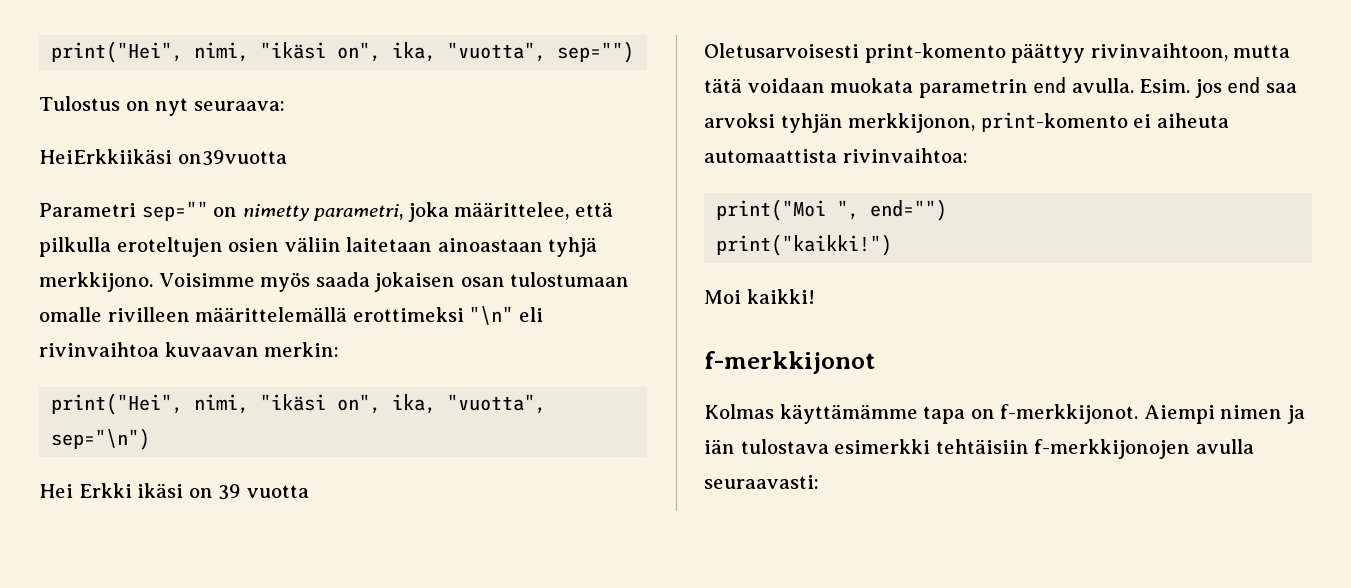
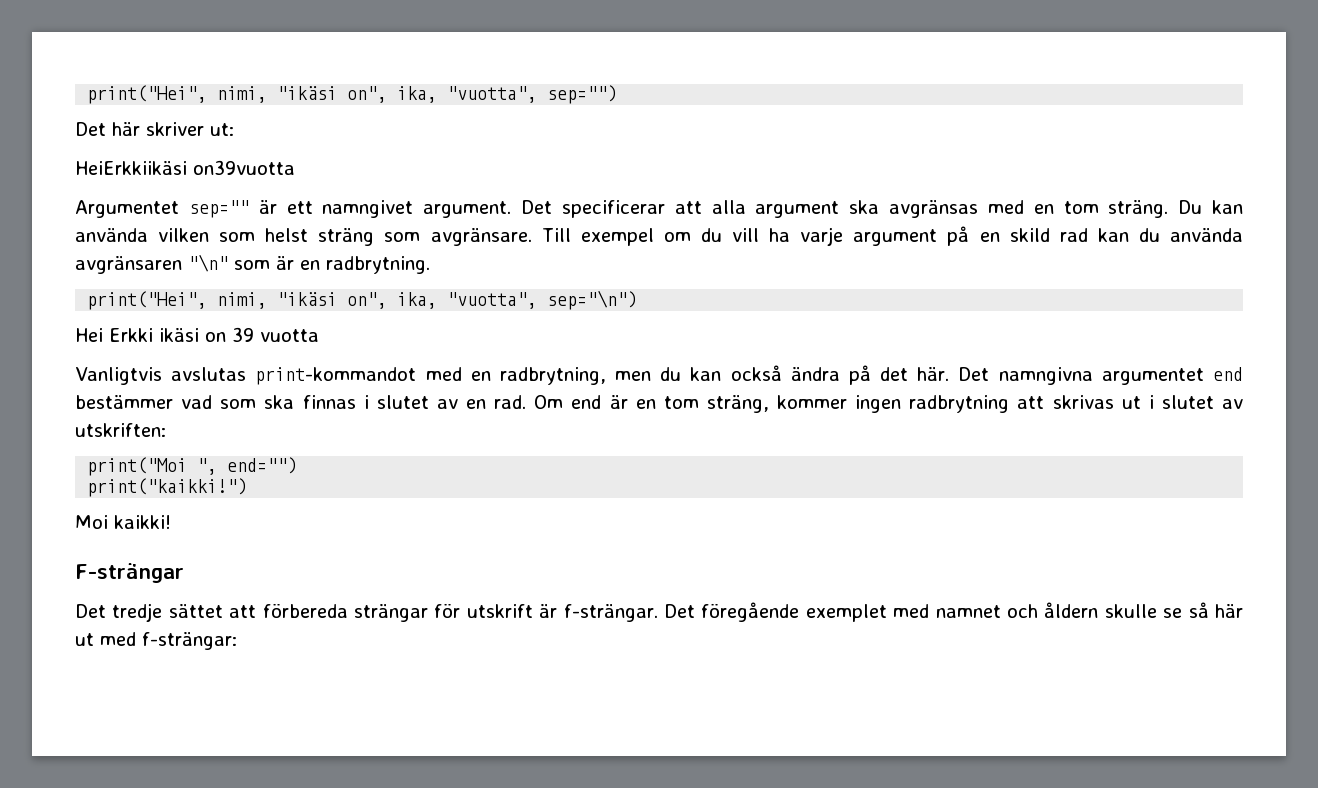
[39,96,285,116] [39,149,287,166] [39,201,613,222] [39,237,598,257] [39,272,630,292] [39,306,543,325] [39,342,340,357] Tulostus on nyt seuraava: // HeiErkkiikäsi on39vuotta // Parametri sep="" on nimetty parametri, joka määrittelee, että pilkulla eroteltujen osien väliin laitetaan ainoastaan tyhjä merkkijono. Voisimme myös saada jokaisen osan tulostumaan omalle rivilleen määrittelemällä erottimeksi "\n" eli rivinvaihtoa kuvaavan merkin: -> [75,122,234,136] [75,160,295,175] [75,200,1243,218] [75,226,1243,246] [75,254,430,274] Det här skriver ut: // HeiErkkiikäsi on39vuotta // Argumentet sep="" är ett namngivet argument. Det specificerar att alla argument ska avgränsas med en tom sträng. Du kan använda vilken som helst sträng som avgränsare. Till exempel om du vill ha varje argument på en skild rad kan du använda avgränsaren "\n" som är en radbrytning.
[704,43,1291,63] [704,77,1297,98] [704,112,1229,133] [704,148,968,163] Oletusarvoisesti print-komento päättyy rivinvaihtoon, mutta tätä voidaan muokata parametrin end avulla. Esim. jos end saa arvoksi tyhjän merkkijonon, print-komento ei aiheuta automaattista rivinvaihtoa: -> [75,365,1243,385] [75,395,1243,413] [75,423,166,437] Vanligtvis avslutas print-kommandot med en radbrytning, men du kan också ändra på det här. Det namngivna argumentet end bestämmer vad som ska finnas i slutet av en rad. Om end är en tom sträng, kommer ingen radbrytning att skrivas ut i slutet av utskriften:
[704,351,875,374] [704,404,1305,424] [704,439,1254,459] [704,475,819,489] f-merkkijonot // Kolmas käyttämämme tapa on f-merkkijonot. Aiempi nimen ja iän tulostava esimerkki tehtäisiin f-merkkijonojen avulla seuraavasti: -> [75,563,184,583] [75,602,1243,622] [75,632,237,650] F-strängar // Det tredje sättet att förbereda strängar för utskrift är f-strängar. Det föregående exemplet med namnet och åldern skulle se så här ut med f-strängar:

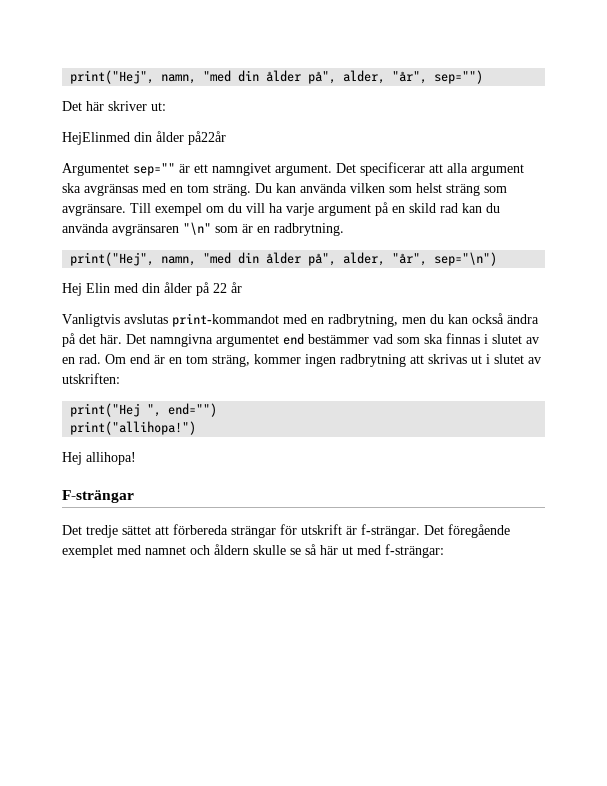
[87,85,538,104] print("Hei", nimi, "ikäsi on", ika, "vuotta", -> [70,70,428,84] print("Hej", namn, "med din ålder på", alder, "år",
[75,160,295,175] HeiErkkiikäsi on39vuotta -> [62,131,226,145] HejElinmed din ålder på22år
[87,290,638,310] [75,327,319,342] print("Hei", nimi, "ikäsi on", ika, "vuotta", sep="\n") // Hei Erkki ikäsi on 39 vuotta -> [70,252,498,266] [62,282,242,296] print("Hej", namn, "med din ålder på", alder, "år", sep="\n") // Hej Elin med din ålder på 22 år
[87,457,188,476] print("Moi -> [70,403,141,417] print("Hej
[87,478,248,497] [75,515,171,529] print("kaikki!") // Moi kaikki! -> [70,421,197,435] [62,452,136,465] print("allihopa!") // Hej allihopa!

